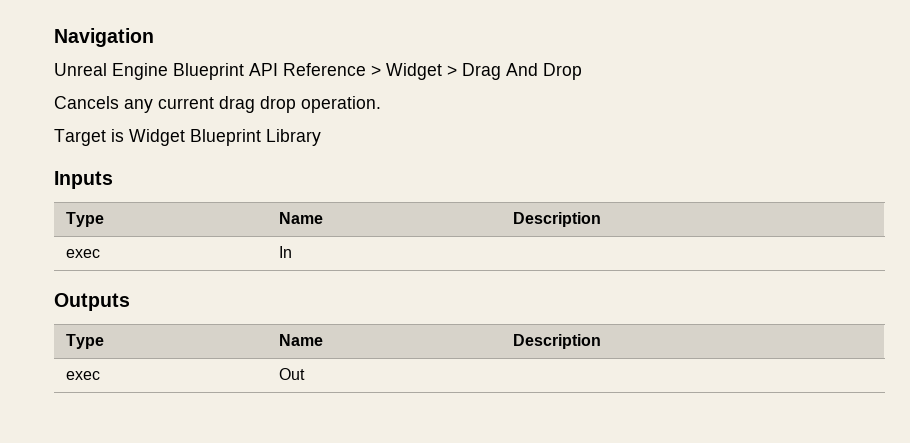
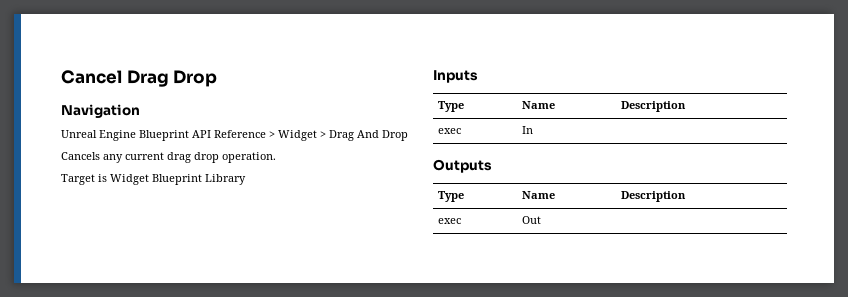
(54, 37) none -> [61,70,218,87] Cancel Drag Drop //

